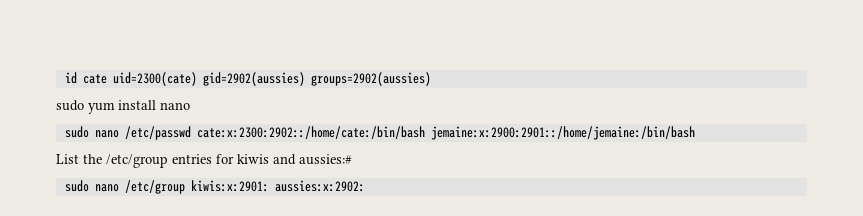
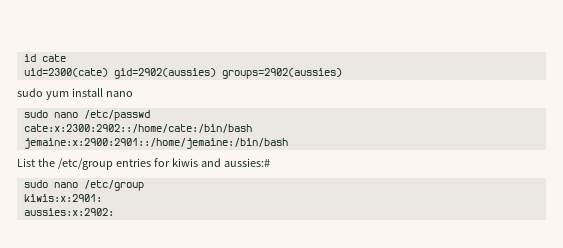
(107, 79) none -> (66, 58) //
(191, 133) none -> (150, 115) //
(425, 132) none -> (252, 128) //
(185, 187) none -> (144, 185) //
(269, 186) none -> (102, 198) //

